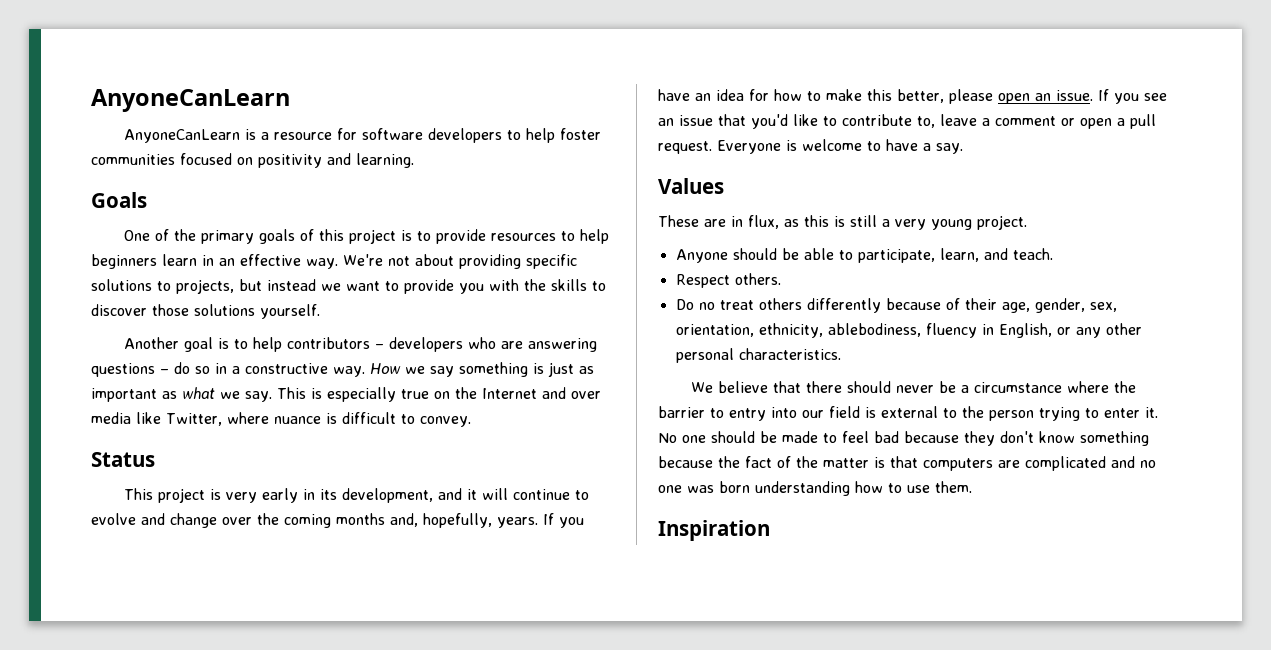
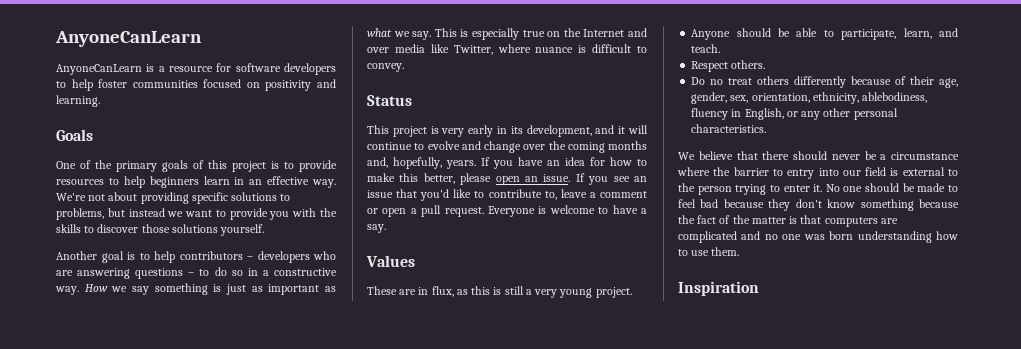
[176,279,234,294] projects, -> [56,208,104,220] problems,
(169, 371) none -> [199,269,210,276] to

